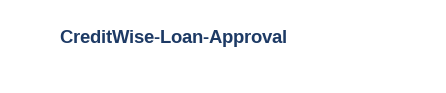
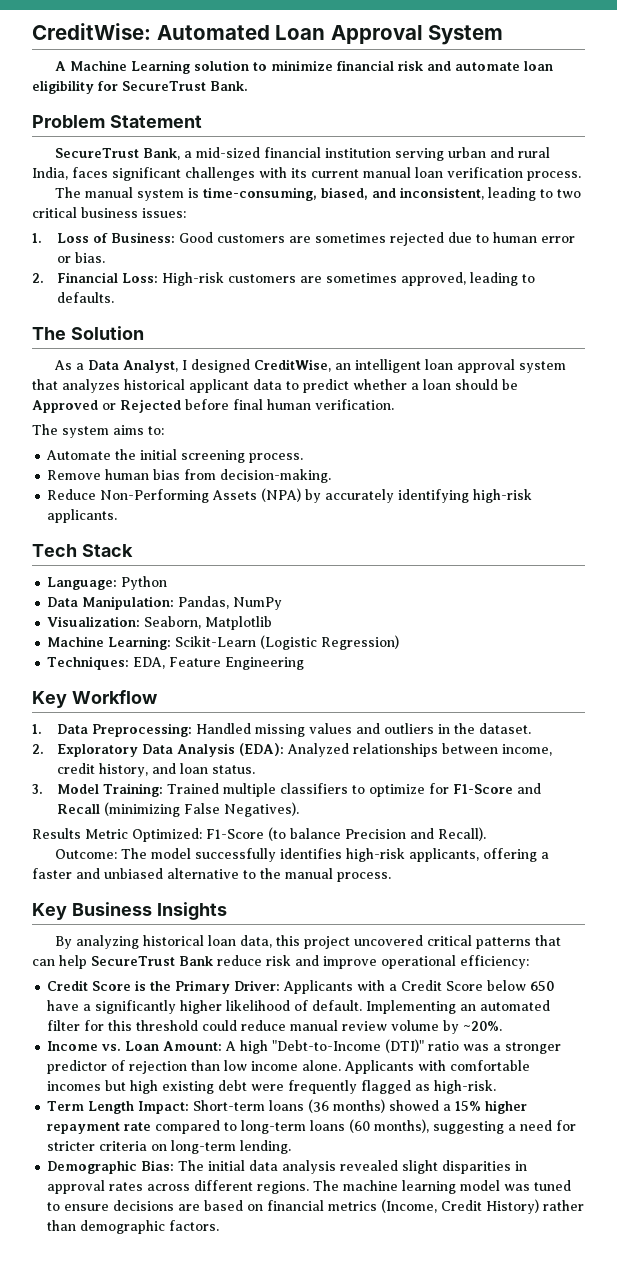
[60,30,287,47] CreditWise-Loan-Approval -> [32,23,504,45] [55,60,554,74] [32,80,248,94] [32,115,202,128] [55,147,551,161] [32,167,581,181] [55,187,582,201] [32,207,186,218] [32,232,576,246] [57,252,106,263] [32,272,536,286] [57,292,115,303] [32,326,144,340] [54,359,567,373] [32,379,518,393] [32,399,394,413] [32,424,164,438] [46,449,304,463] [47,469,332,483] [47,488,533,503] [47,509,118,523] [32,544,133,557] [47,576,168,590] [47,596,283,610] [47,616,273,630] [47,635,400,650] [47,656,305,670] [32,690,158,708] [32,723,532,737] [32,743,553,757] [57,763,256,777] [32,783,542,797] [57,802,300,817] [32,827,486,842] [55,848,550,862] [32,868,391,882] [32,902,227,920] [55,935,562,949] [32,955,529,969] [47,980,555,994] [47,1000,551,1014] [47,1020,503,1034] [47,1039,562,1054] [47,1060,531,1074] [47,1080,497,1094] [47,1099,528,1114] [47,1119,577,1134] [47,1140,292,1154] [47,1160,528,1174] [47,1180,572,1194] [47,1199,585,1214] [47,1220,220,1234] CreditWise: Automated Loan Approval System // A Machine Learning solution to minimize financial risk and automate loan eligibility for SecureTrust Bank. // Problem Statement // SecureTrust Bank, a mid-sized financial institution serving urban and rural India, faces significant challenges with its current manual loan verification process. // The manual system is time-consuming, biased, and inconsistent, leading to two critical business issues: // 1. Loss of Business: Good customers are sometimes rejected due to human error or bias. // 2. Financial Loss: High-risk customers are sometimes approved, leading to defaults. // The Solution // As a Data Analyst, I designed CreditWise, an intelligent loan approval system that analyzes historical applicant data to predict whether a loan should be Approved or Rejected before final human verification. // The system aims to: // Automate the initial screening process. // Remove human bias from decision-making. // Reduce Non-Performing Assets (NPA) by accurately identifying high-risk applicants. // Tech Stack // Language: Python // Data Manipulation: Pandas, NumPy // Visualization: Seaborn, Matplotlib // Machine Learning: Scikit-Learn (Logistic Regression) // Techniques: EDA, Feature Engineering // Key Workflow // 1. Data Preprocessing: Handled missing values and outliers in the dataset. // 2. Exploratory Data Analysis (EDA): Analyzed relationships between income, credit history, and loan status. // 3. Model Training: Trained multiple classifiers to optimize for F1-Score and Recall (minimizing False Negatives). // Results Metric Optimized: F1-Score (to balance Precision and Recall). // Outcome: The model successfully identifies high-risk applicants, offering a faster and unbiased alternative to the manual process. // Key Business Insights // By analyzing historical loan data, this project uncovered critical patterns that can help SecureTrust Bank reduce risk and improve operational efficiency: // Credit Score is the Primary Driver: Applicants with a Credit Score below 650 have a significantly higher likelihood of default. Implementing an automated filter for this threshold could reduce manual review volume by ~20%. // Income vs. Loan Amount: A high "Debt-to-Income (DTI)" ratio was a stronger predictor of rejection than low income alone. Applicants with comfortable incomes but high existing debt were frequently flagged as high-risk. // Term Length Impact: Short-term loans (36 months) showed a 15% higher repayment rate compared to long-term loans (60 months), suggesting a need for stricter criteria on long-term lending. // Demographic Bias: The initial data analysis revealed slight disparities in approval rates across different regions. The machine learning model was tuned to ensure decisions are based on financial metrics (Income, Credit History) rather than demographic factors.

